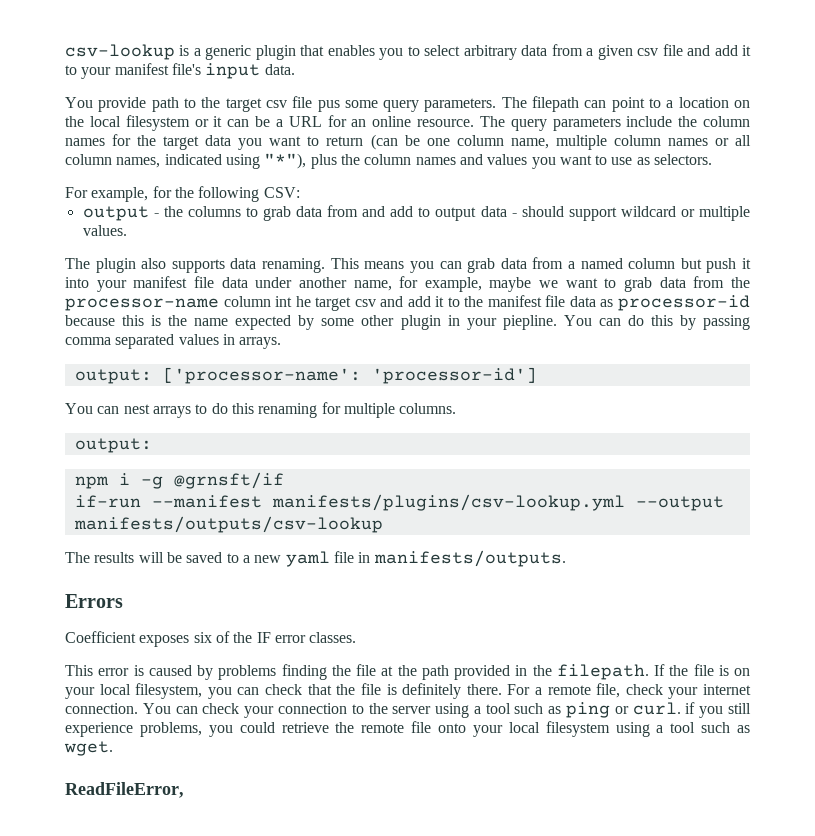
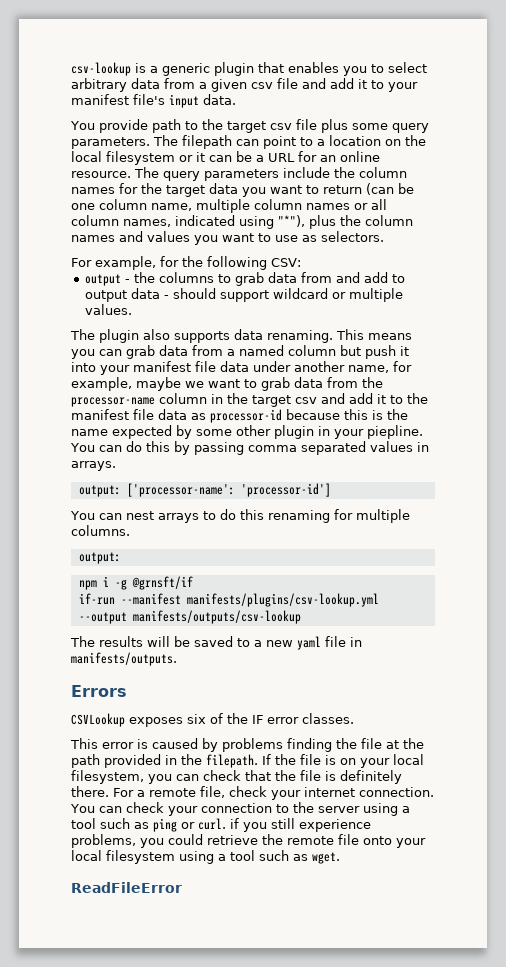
[317,100,340,112] pus -> [320,119,348,133] plus
[275,296,311,307] int he -> [211,393,248,404] in the
[65,631,136,643] Coefficient -> [71,713,125,727] CSVLookup
[65,782,184,798] ReadFileError, -> [71,882,182,893] ReadFileError

